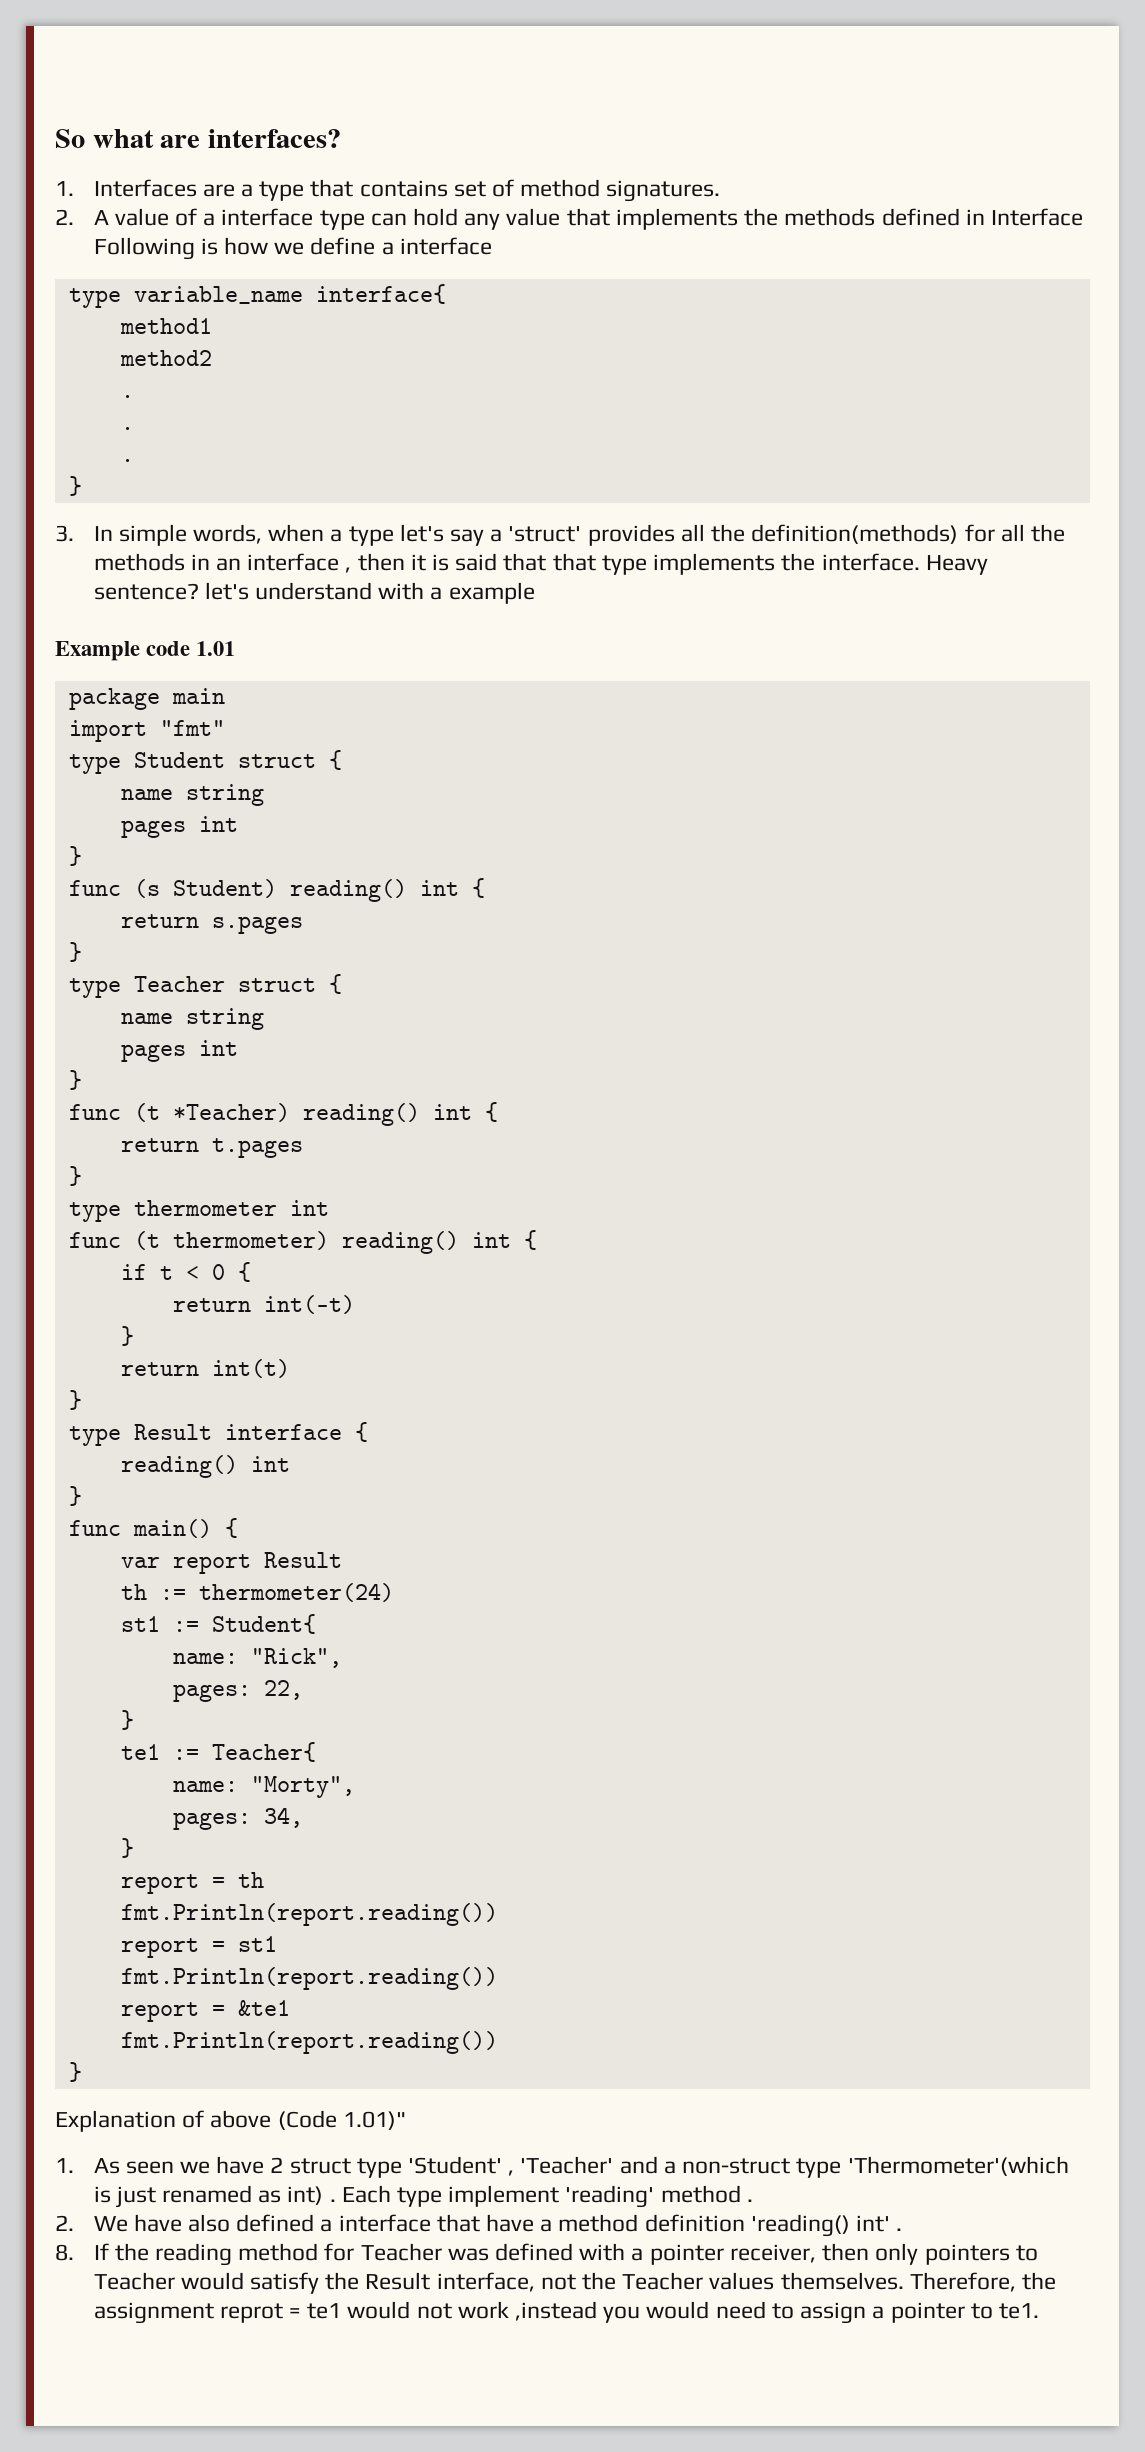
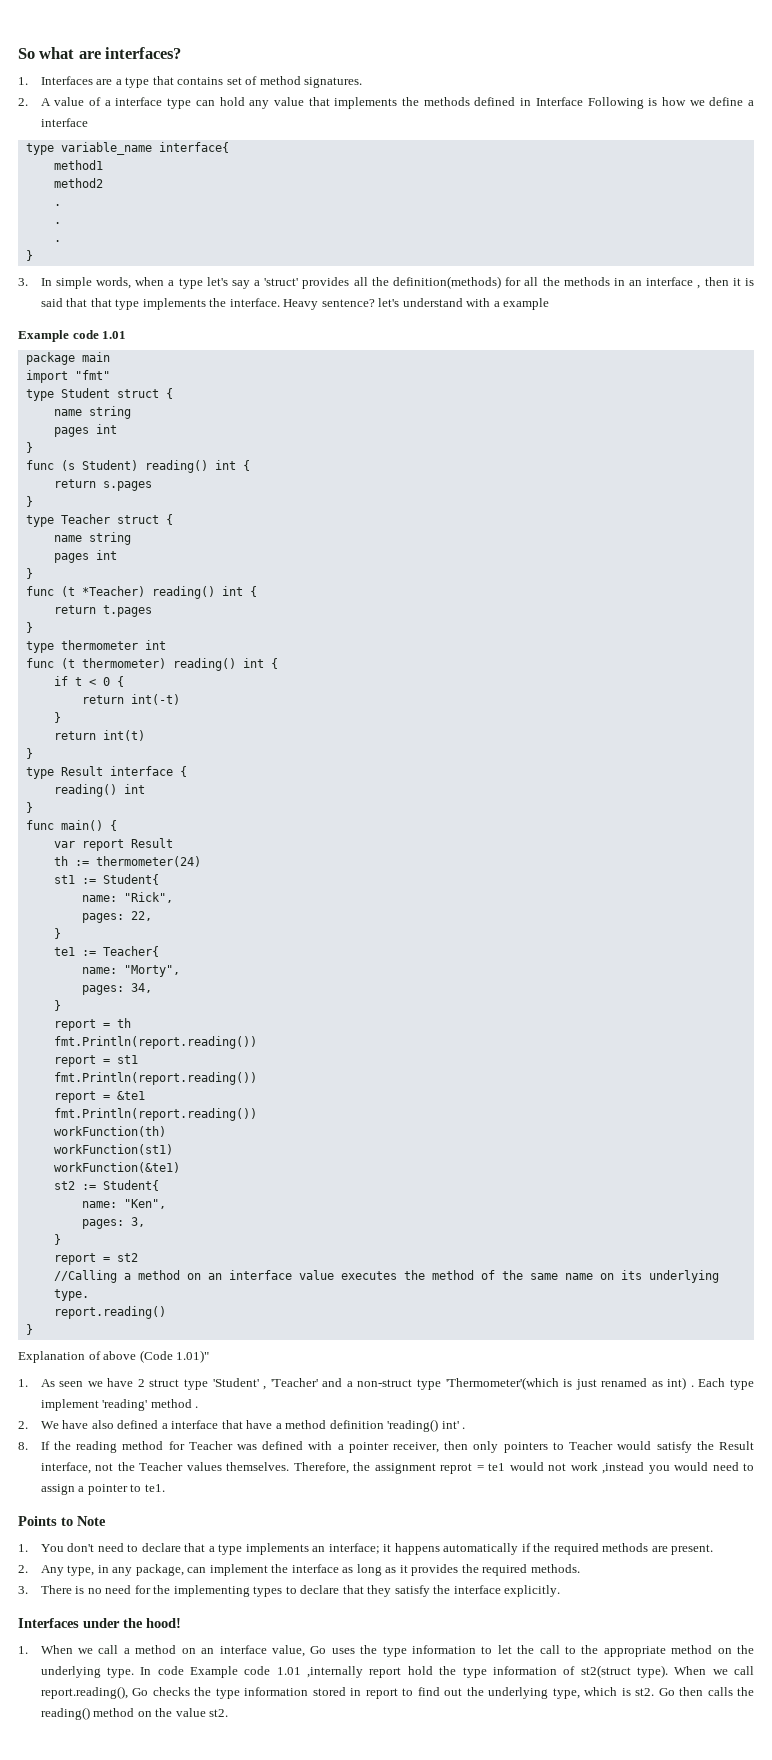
(498, 2042) none -> [53,1126,166,1137] [53,1144,173,1155] [53,1162,180,1173] [53,1180,159,1191] [81,1199,166,1209] [81,1217,145,1229] [53,1234,61,1245] [53,1253,138,1265] [53,1270,719,1283] [53,1289,89,1301] [53,1306,166,1319] // workFunction(th) // workFunction(st1) // workFunction(&te1) // st2 := Student{ // name: "Ken", // pages: 3, // } // report = st2 // //Calling a method on an interface value executes the method of the same name on its underlying type. // report.reading()
(1039, 2311) none -> [18,1516,106,1526] [18,1543,714,1555] [18,1564,580,1576] [18,1585,561,1597] [18,1618,181,1628] [18,1645,755,1657] [40,1665,754,1678] [40,1686,755,1699] [40,1707,229,1720] // Points to Note // 1. You don't need to declare that a type implements an interface; it happens automatically if the required methods are present. // 2. Any type, in any package, can implement the interface as long as it provides the required methods. // 3. There is no need for the implementing types to declare that they satisfy the interface explicitly. // Interfaces under the hood! // 1. When we call a method on an interface value, Go uses the type information to let the call to the appropriate method on the underlying type. In code Example code 1.01 ,internally report hold the type information of st2(struct type). When we call report.reading(), Go checks the type information stored in report to find out the underlying type, which is st2. Go then calls the reading() method on the value st2.

